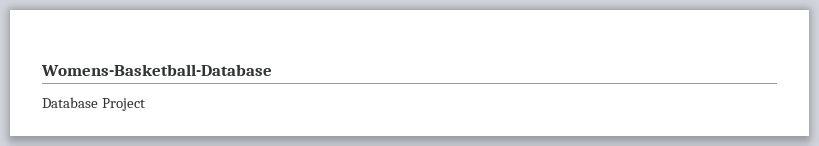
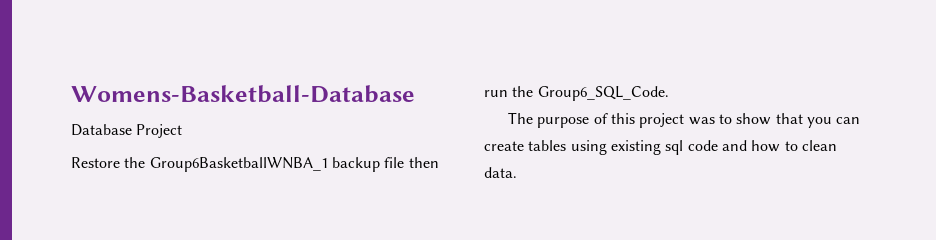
(145, 104) none -> [71,157,439,172] [484,86,669,101] [507,112,861,128] [484,140,837,155] [484,167,517,178] // Restore the Group6BasketballWNBA_1 backup file then run the Group6_SQL_Code. // The purpose of this project was to show that you can create tables using existing sql code and how to clean data.

